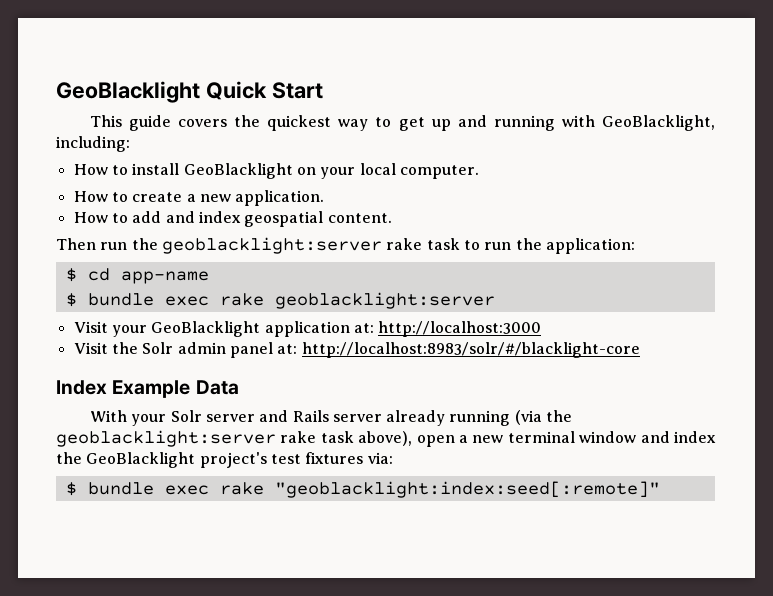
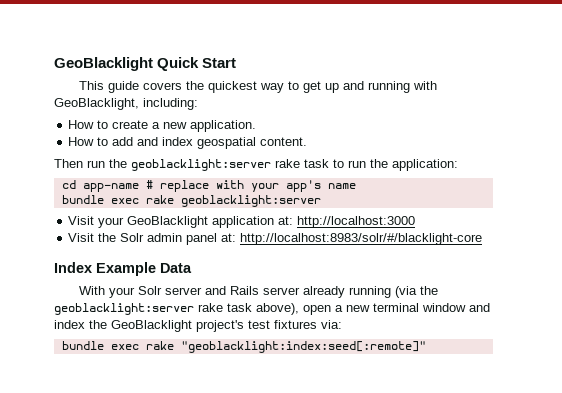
[73,163,479,179] // How to install GeoBlacklight on your local computer. -> (198, 104) none
[65,268,77,282] $ -> (458, 165) none
[65,293,77,307] // $ -> [145,180,356,192] # replace with your app's name //
[65,482,77,496] $ -> (342, 324) none

